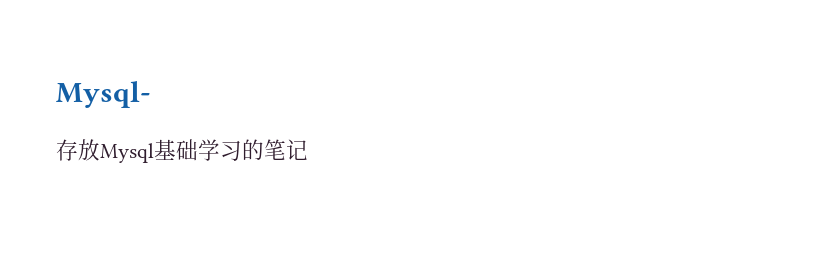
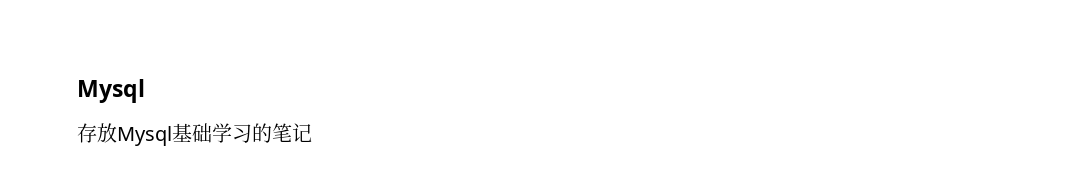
[56,81,151,108] Mysql- -> [77,79,145,103] Mysql

